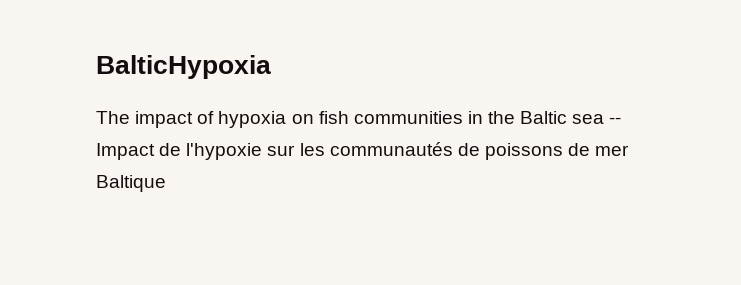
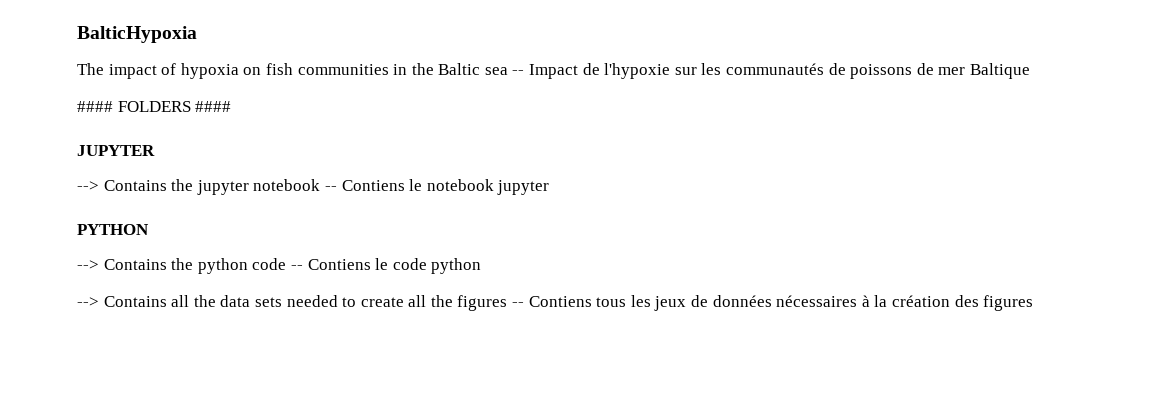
(166, 183) none -> [77,101,232,112] [77,145,155,156] [77,179,550,195] [77,224,149,235] [77,258,482,274] [77,295,1034,311] // #### FOLDERS #### // JUPYTER // --> Contains the jupyter notebook -- Contiens le notebook jupyter // PYTHON // --> Contains the python code -- Contiens le code python // --> Contains all the data sets needed to create all the figures -- Contiens tous les jeux de données nécessaires à la création des figures

